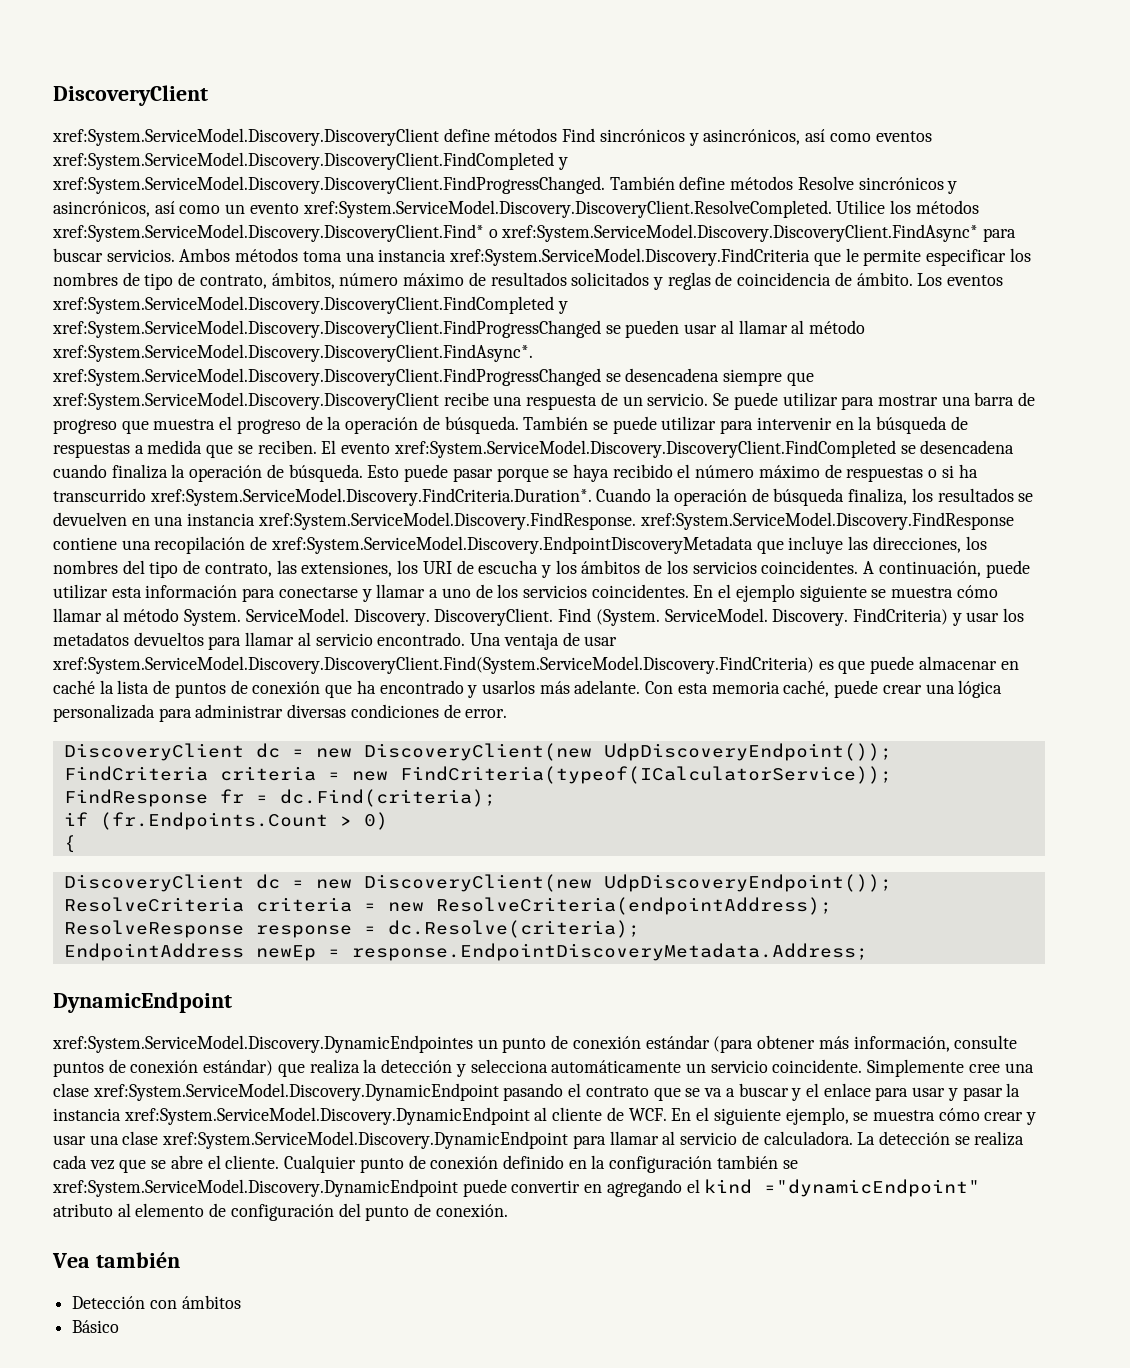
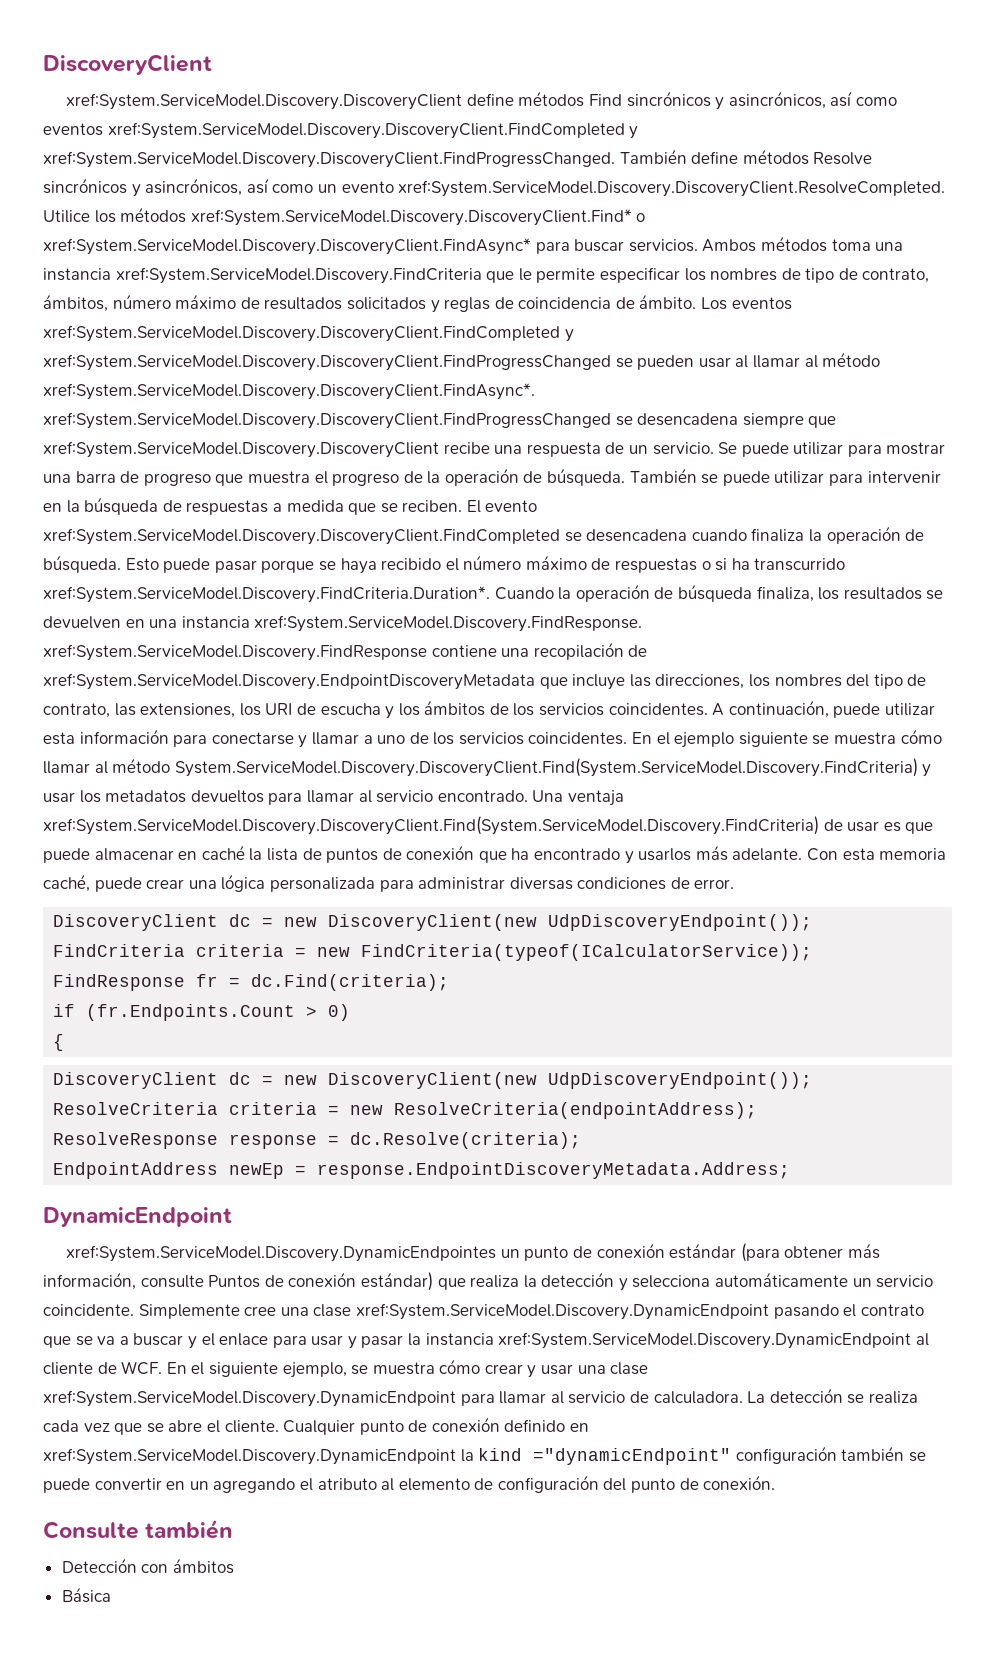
[184,608,948,626] System. ServiceModel. Discovery. DiscoveryClient. Find (System. ServiceModel. Discovery. FindCriteria) -> [174,758,918,777] System.ServiceModel.Discovery.DiscoveryClient.Find(System.ServiceModel.Discovery.FindCriteria)
(559, 641) none -> [43,816,819,835] xref:System.ServiceModel.Discovery.DiscoveryClient.Find(System.ServiceModel.Discovery.FindCriteria)
[52,656,814,674] xref:System.ServiceModel.Discovery.DiscoveryClient.Find(System.ServiceModel.Discovery.FindCriteria) -> (880, 826) none
[53,1062,104,1077] puntos -> [208,1275,261,1288] Puntos
[591,1155,606,1169] la -> [43,1448,732,1465] xref:System.ServiceModel.Discovery.DynamicEndpoint la kind ="dynamicEndpoint"
[52,1179,458,1197] xref:System.ServiceModel.Discovery.DynamicEndpoint -> (926, 1457) none
(603, 1188) none -> [189,1481,209,1490] un
[704,1179,981,1197] kind ="dynamicEndpoint" -> (313, 1484) none
[52,1253,90,1268] Vea -> [43,1521,139,1539] Consulte
[72,1320,120,1333] Básico -> [61,1587,111,1603] Básica

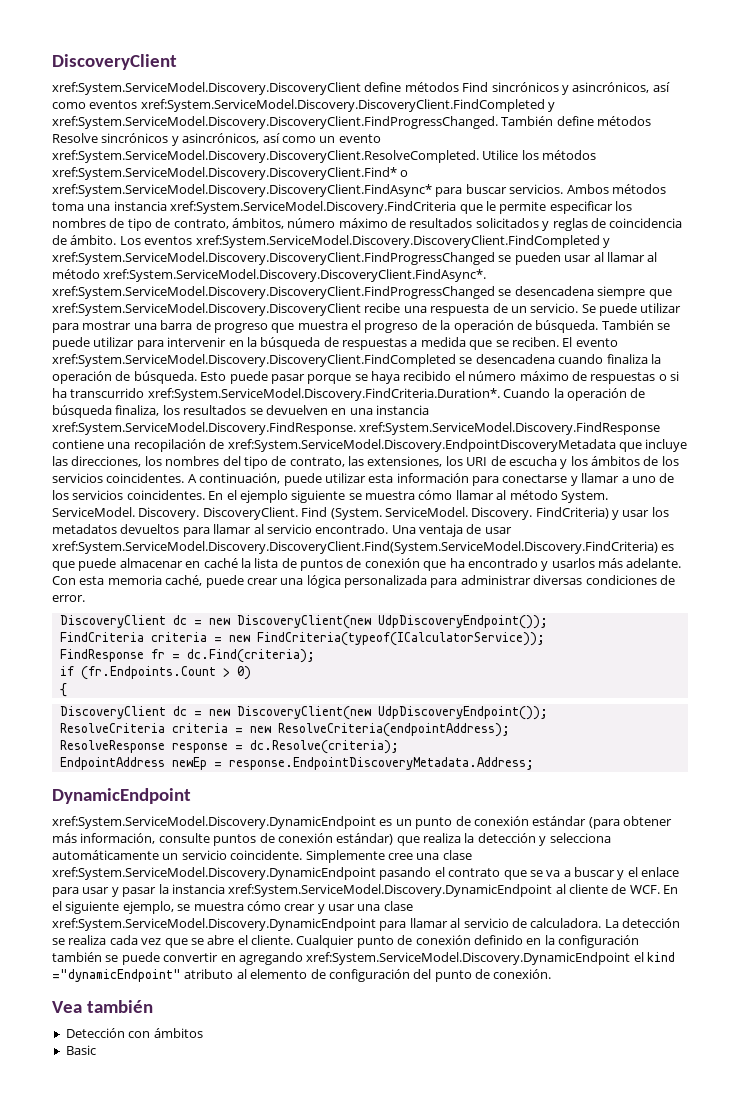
[174,758,918,777] System.ServiceModel.Discovery.DiscoveryClient.Find(System.ServiceModel.Discovery.FindCriteria) -> [560,491,608,503] [52,507,609,520] System. ServiceModel. Discovery. DiscoveryClient. Find (System. ServiceModel. Discovery. FindCriteria)
[43,816,819,835] xref:System.ServiceModel.Discovery.DiscoveryClient.Find(System.ServiceModel.Discovery.FindCriteria) -> (463, 530) none
(880, 826) none -> [52,541,658,554] xref:System.ServiceModel.Discovery.DiscoveryClient.Find(System.ServiceModel.Discovery.FindCriteria)
[66,1245,497,1262] xref:System.ServiceModel.Discovery.DynamicEndpointes -> [52,816,393,829] xref:System.ServiceModel.Discovery.DynamicEndpoint es
[208,1275,261,1288] Puntos -> [213,834,257,846] puntos
[43,1448,732,1465] xref:System.ServiceModel.Discovery.DynamicEndpoint la kind ="dynamicEndpoint" -> [544,935,555,945] la
[189,1478,313,1493] un agregando el -> [238,952,675,965] [52,969,181,982] agregando xref:System.ServiceModel.Discovery.DynamicEndpoint el kind ="dynamicEndpoint"
[43,1521,139,1539] Consulte -> [52,1001,82,1013] Vea
[61,1587,111,1603] Básica -> [65,1045,96,1055] Basic

